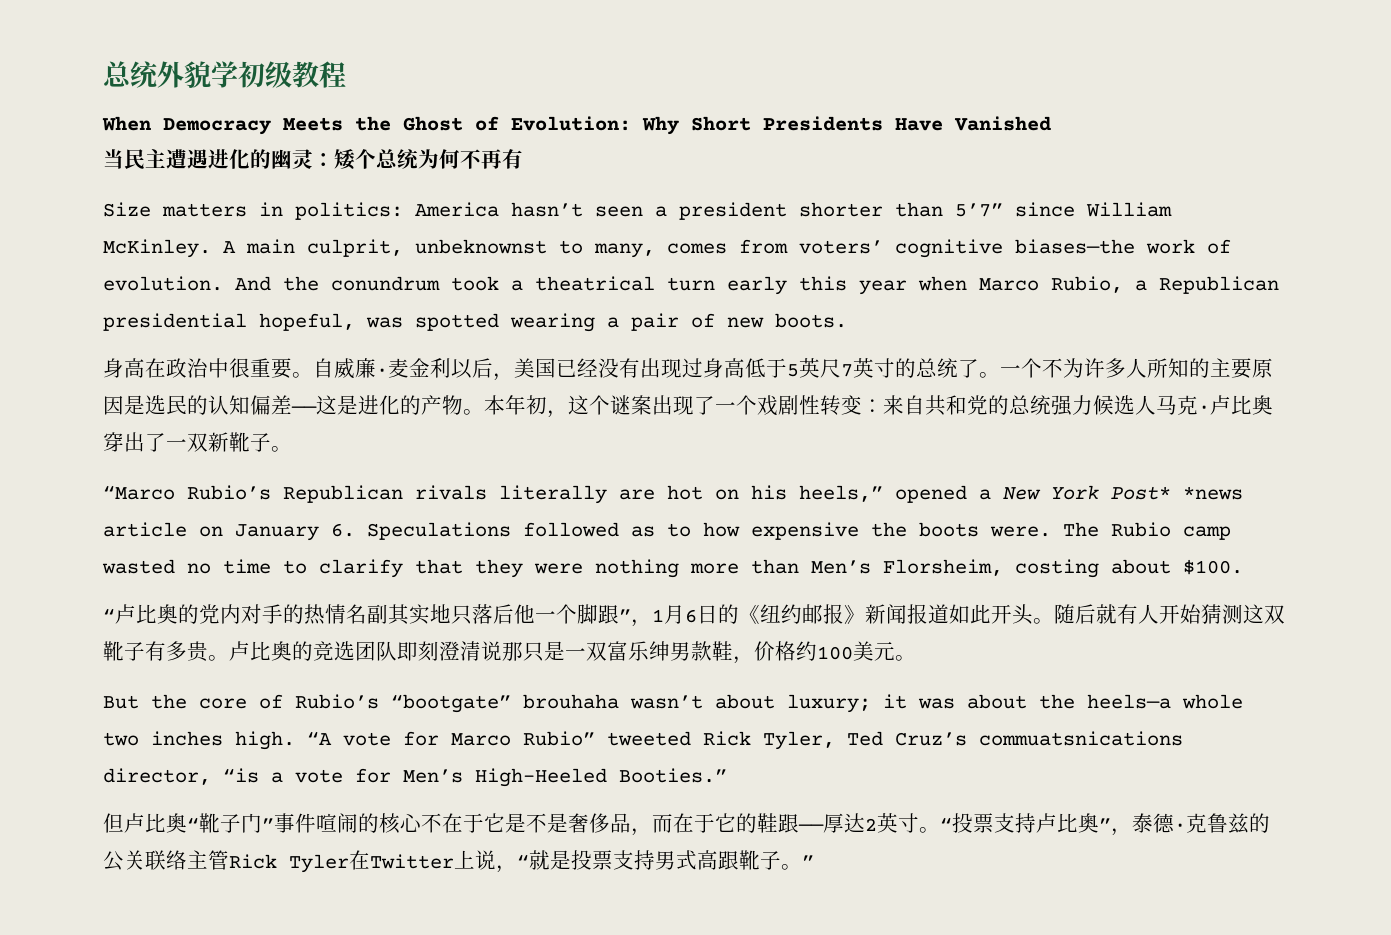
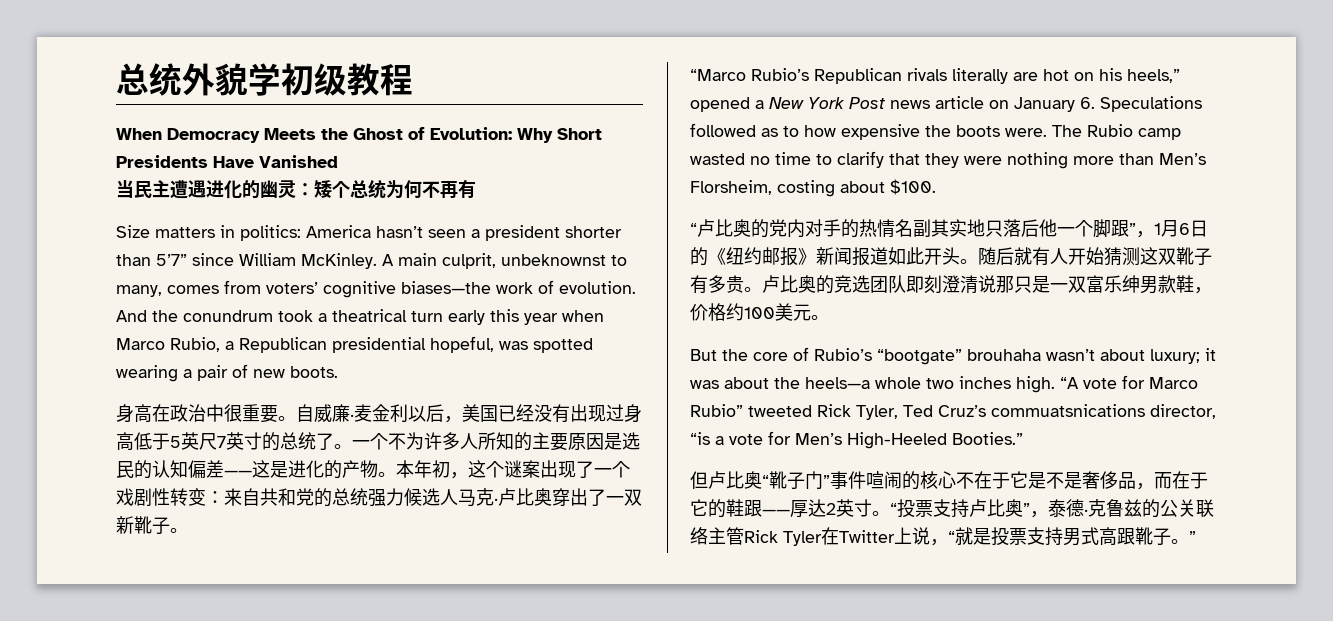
[1111,486,1243,500] Post* *news -> [849,97,930,109] Post news

